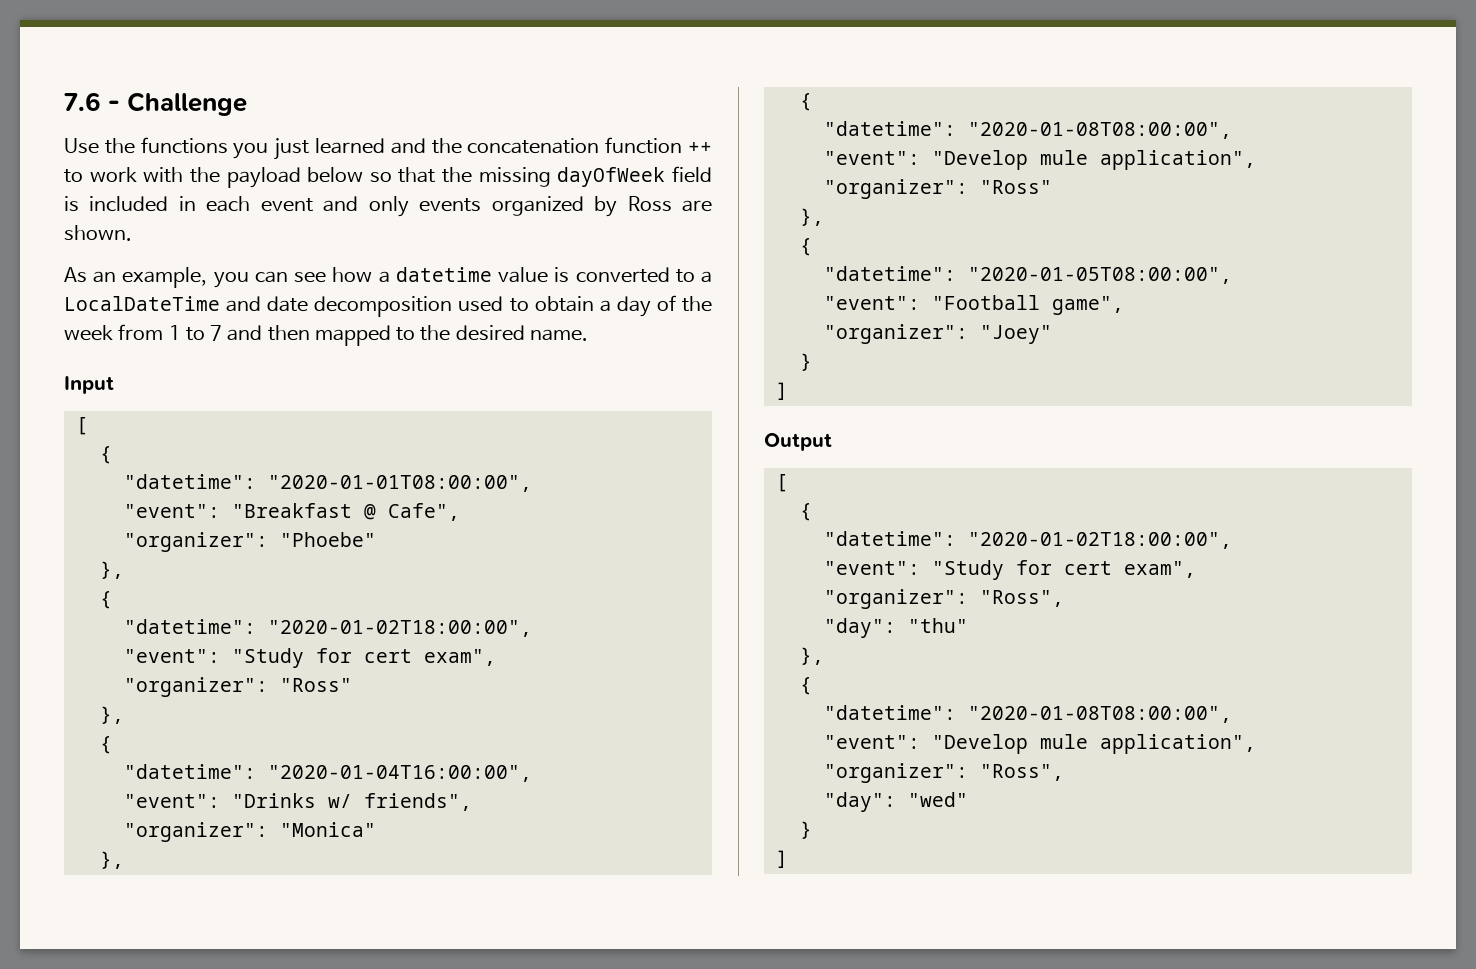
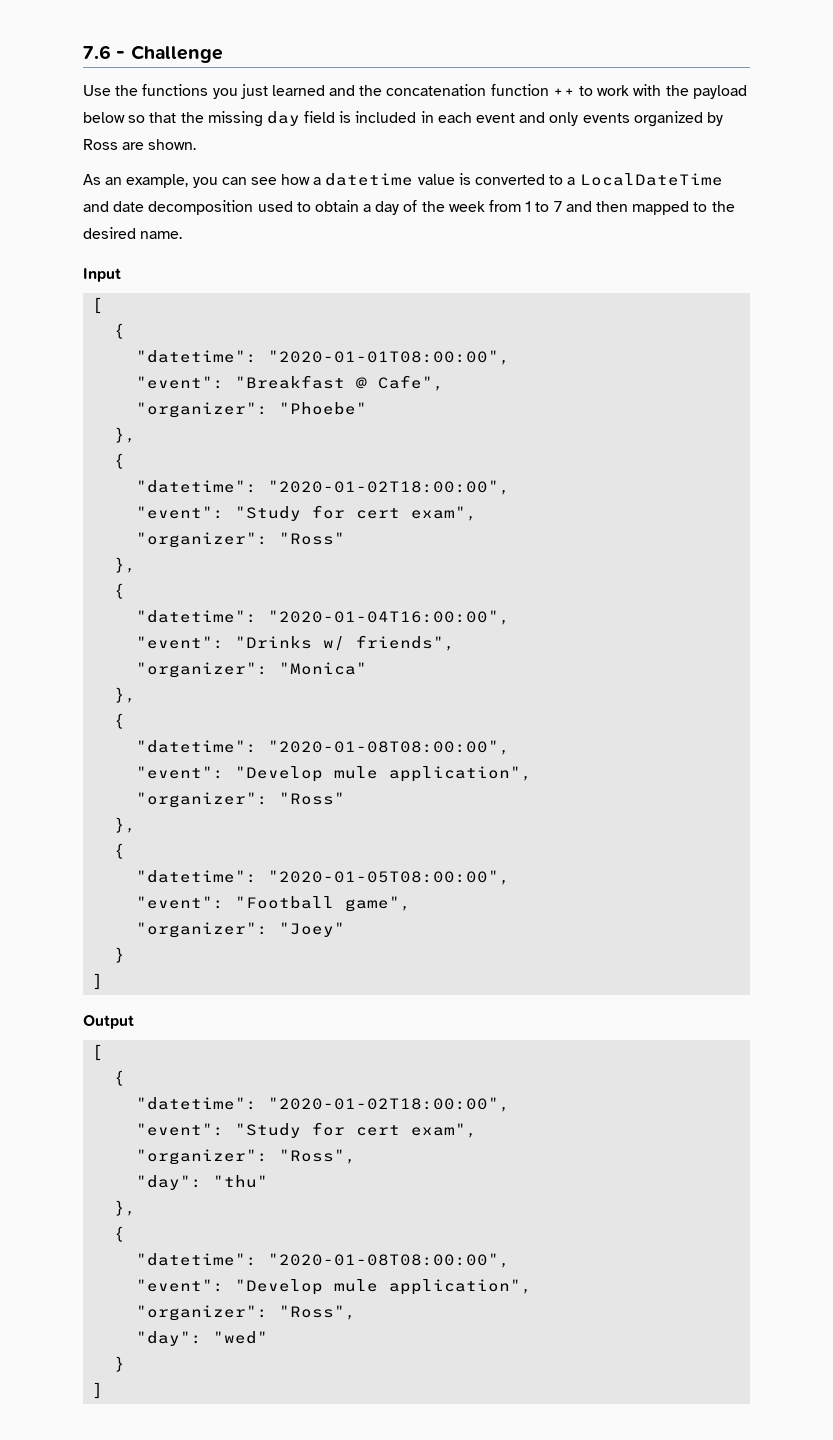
[557,167,666,187] dayOfWeek -> [266,111,300,126] day

